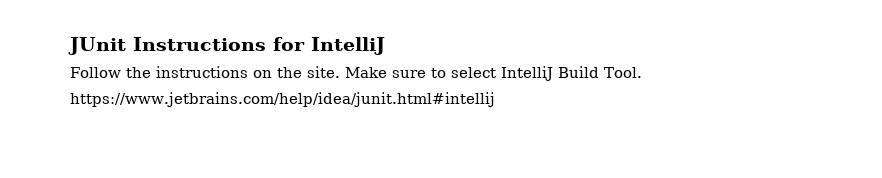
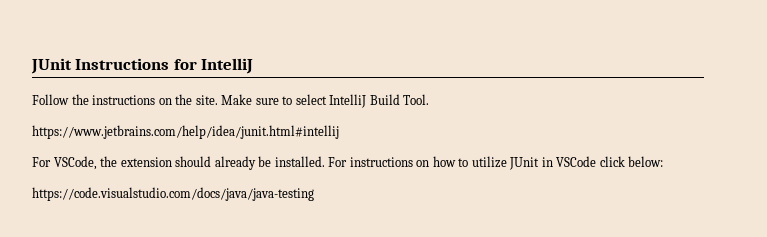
(495, 99) none -> [32,156,664,170] [32,187,314,201] // For VSCode, the extension should already be installed. For instructions on how to utilize JUnit in VSCode click below: // https://code.visualstudio.com/docs/java/java-testing

